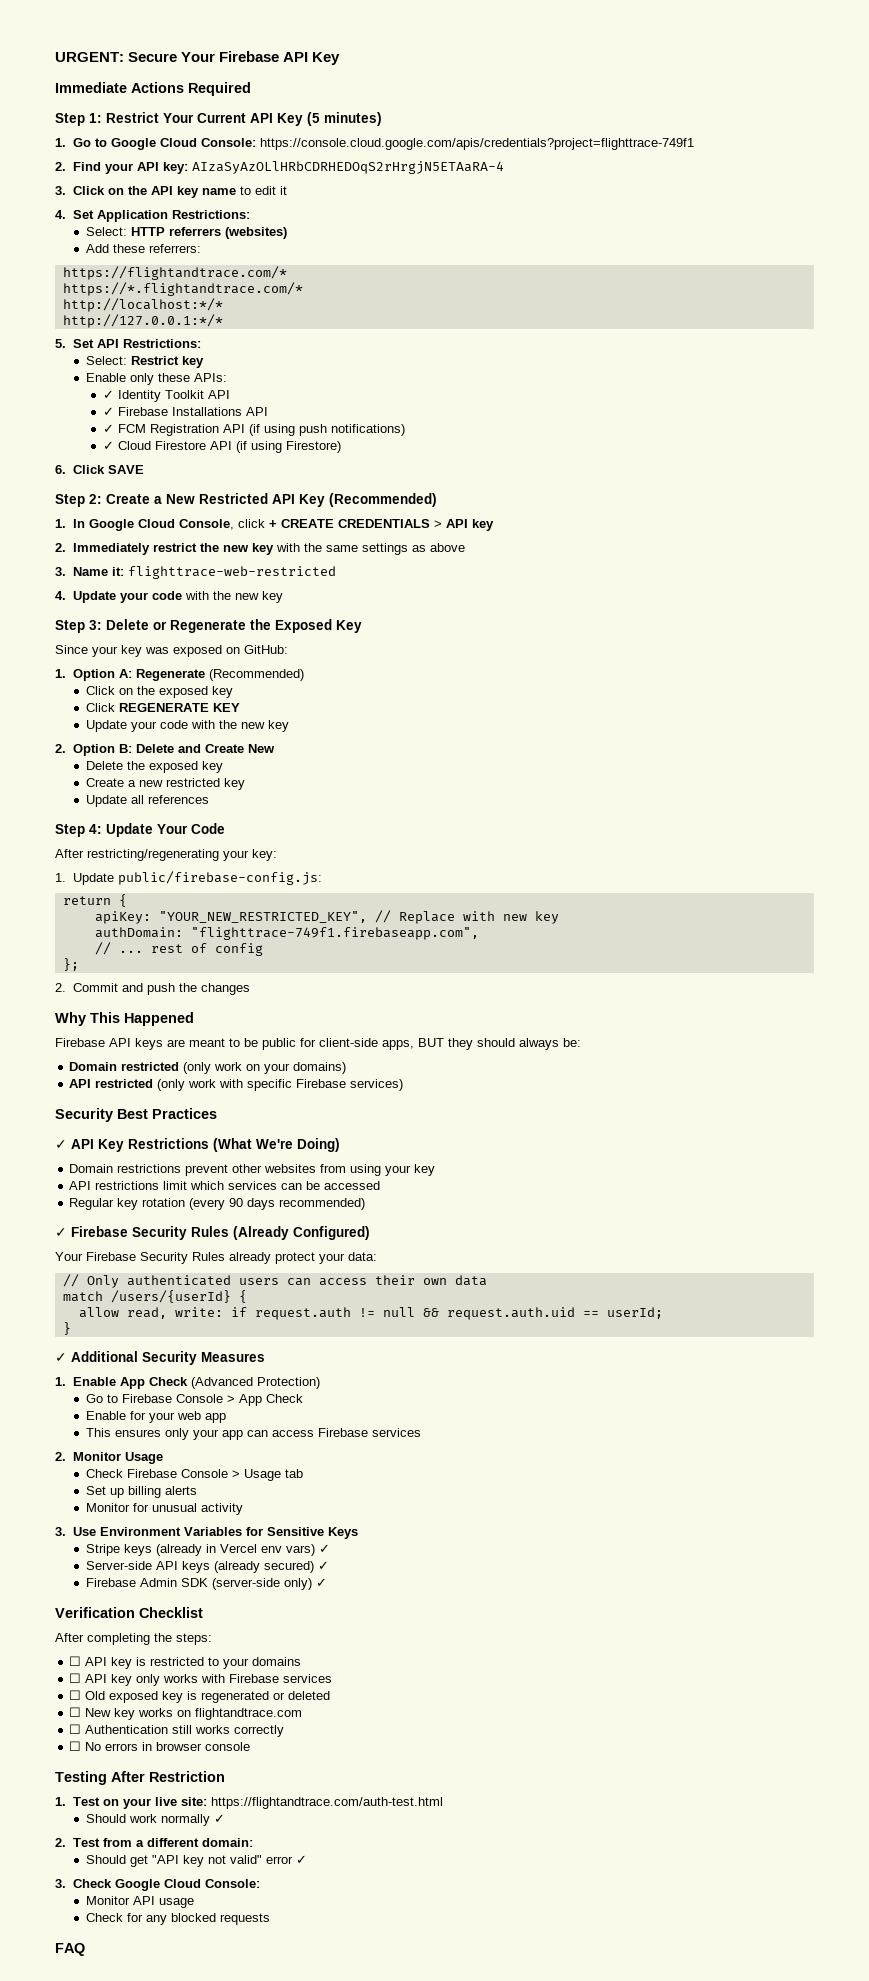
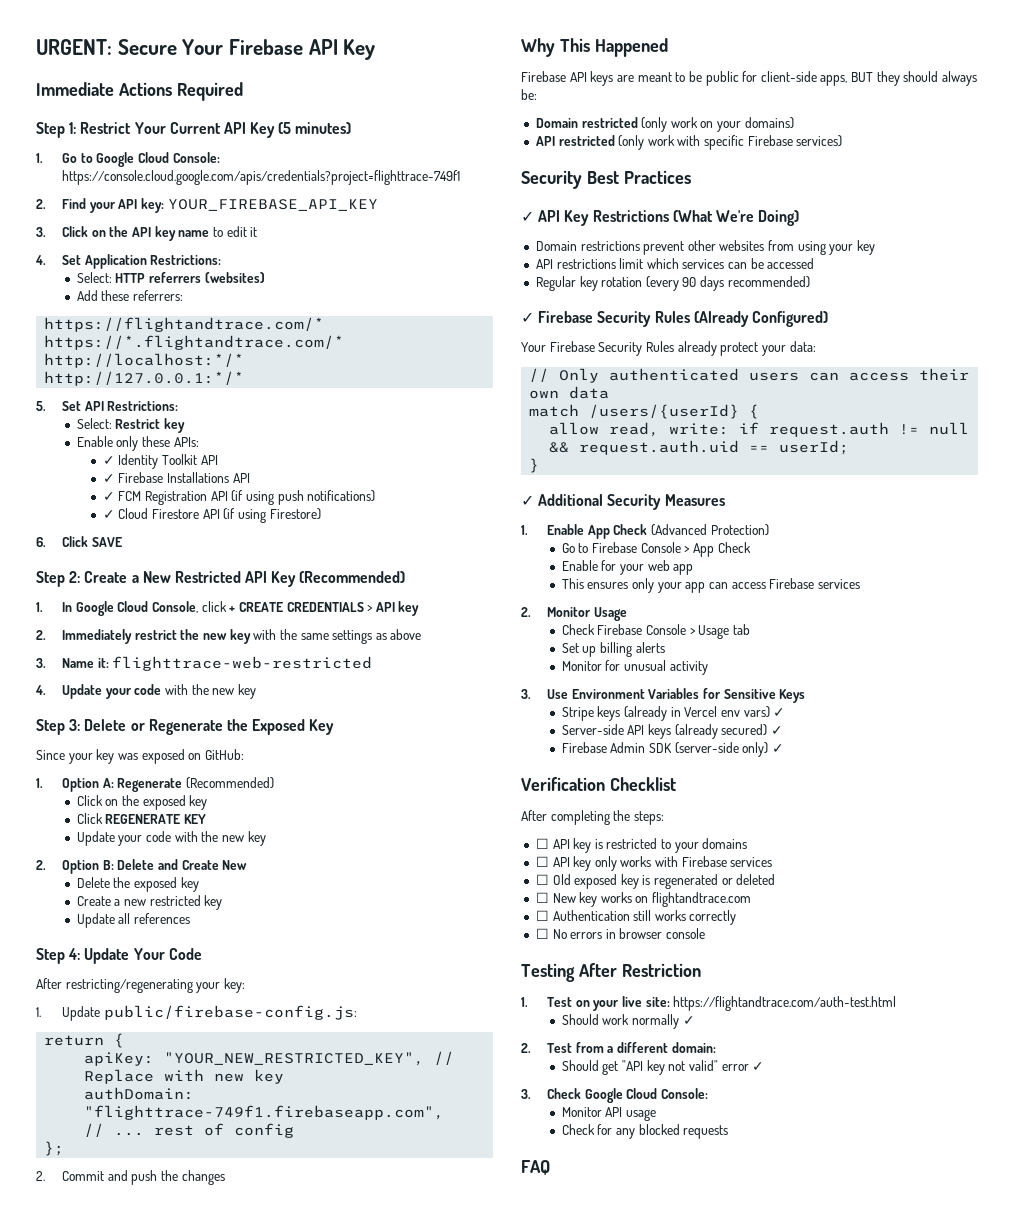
[191,161,504,174] AIzaSyAzOLlHRbCDRHEDOqS2rHrgjN5ETAaRA-4 -> [167,199,378,211] YOUR_FIREBASE_API_KEY

